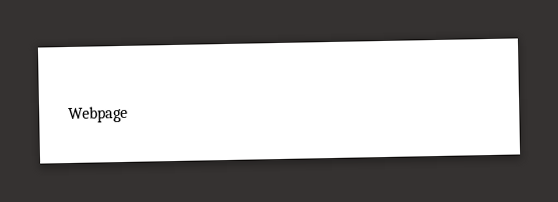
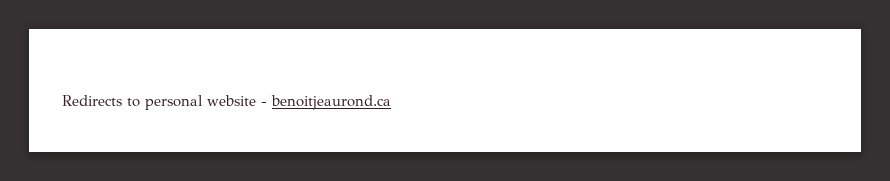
[68,105,128,124] Webpage -> [62,95,391,110] Redirects to personal website - benoitjeaurond.ca

